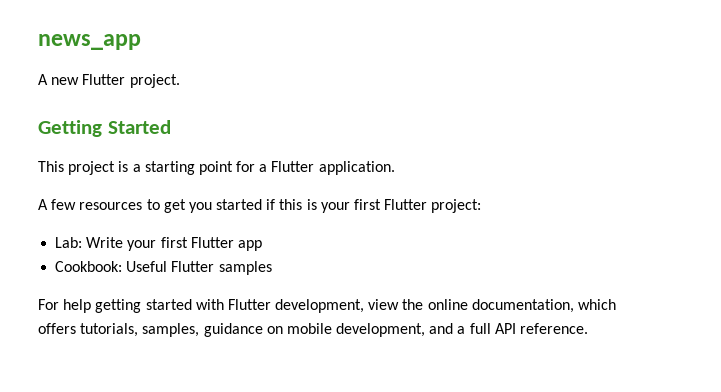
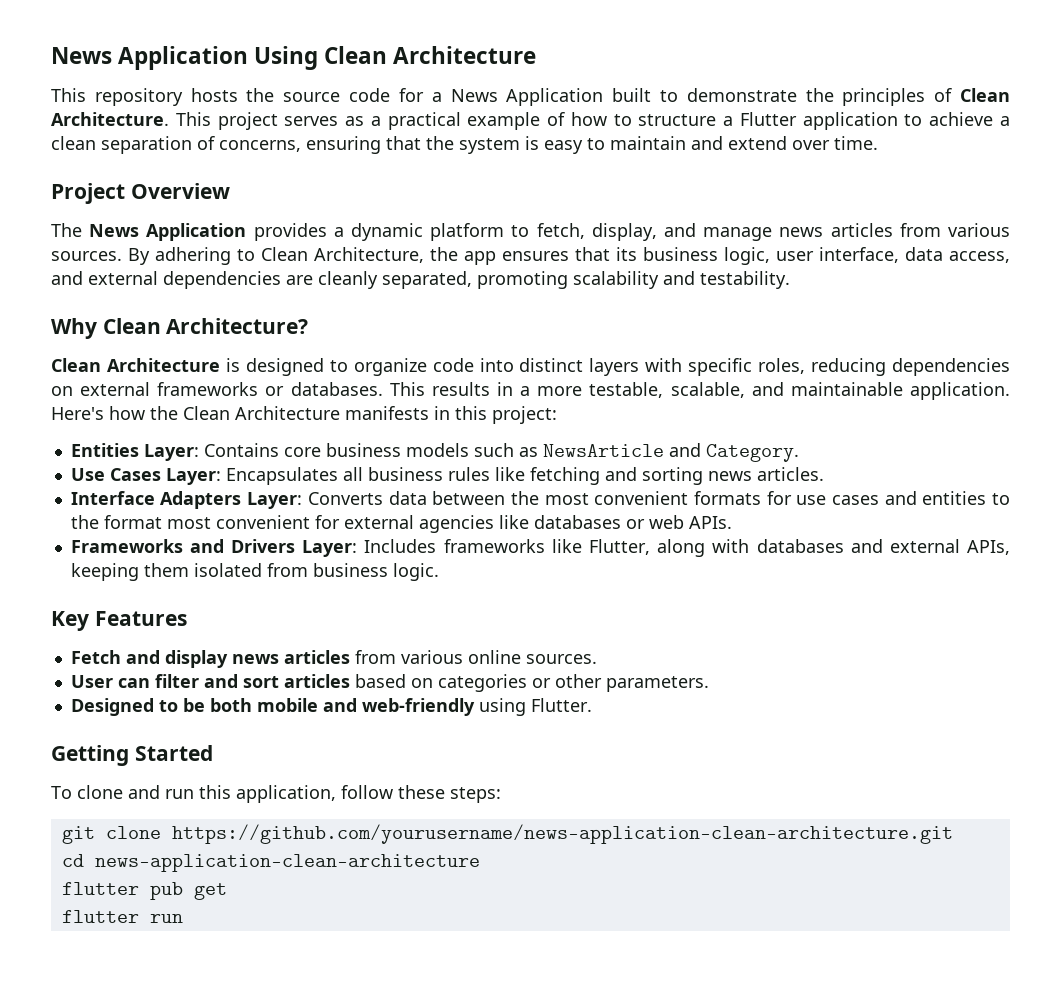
[38,34,141,50] [38,74,180,88] [38,120,171,137] [38,161,395,175] [38,199,482,213] [55,237,262,251] [55,261,272,275] [38,299,617,313] [38,323,589,337] news_app // A new Flutter project. // Getting Started // This project is a starting point for a Flutter application. // A few resources to get you started if this is your first Flutter project: // Lab: Write your first Flutter app // Cookbook: Useful Flutter samples // For help getting started with Flutter development, view the online documentation, which offers tutorials, samples, guidance on mobile development, and a full API reference. -> [51,46,537,70] [51,88,1010,106] [51,112,1010,130] [51,136,878,154] [51,183,230,204] [51,223,1011,241] [51,247,1010,265] [51,271,790,289] [51,318,309,339] [51,358,1011,376] [51,382,1010,400] [51,406,557,424] [70,443,799,462] [70,467,824,485] [70,491,1010,509] [70,515,732,533] [70,539,1011,557] [70,563,439,581] [51,611,187,631] [70,650,597,668] [70,674,709,692] [70,698,592,716] [51,745,213,766] [51,785,501,803] [61,824,953,844] [61,854,480,872] [61,882,227,900] [61,910,183,923] News Application Using Clean Architecture // This repository hosts the source code for a News Application built to demonstrate the principles of Clean Architecture. This project serves as a practical example of how to structure a Flutter application to achieve a clean separation of concerns, ensuring that the system is easy to maintain and extend over time. // Project Overview // The News Application provides a dynamic platform to fetch, display, and manage news articles from various sources. By adhering to Clean Architecture, the app ensures that its business logic, user interface, data access, and external dependencies are cleanly separated, promoting scalability and testability. // Why Clean Architecture? // Clean Architecture is designed to organize code into distinct layers with specific roles, reducing dependencies on external frameworks or databases. This results in a more testable, scalable, and maintainable application. Here's how the Clean Architecture manifests in this project: // Entities Layer: Contains core business models such as NewsArticle and Category. // Use Cases Layer: Encapsulates all business rules like fetching and sorting news articles. // Interface Adapters Layer: Converts data between the most convenient formats for use cases and entities to the format most convenient for external agencies like databases or web APIs. // Frameworks and Drivers Layer: Includes frameworks like Flutter, along with databases and external APIs, keeping them isolated from business logic. // Key Features // Fetch and display news articles from various online sources. // User can filter and sort articles based on categories or other parameters. // Designed to be both mobile and web-friendly using Flutter. // Getting Started // To clone and run this application, follow these steps: // git clone https://github.com/yourusername/news-application-clean-architecture.git // cd news-application-clean-architecture // flutter pub get // flutter run

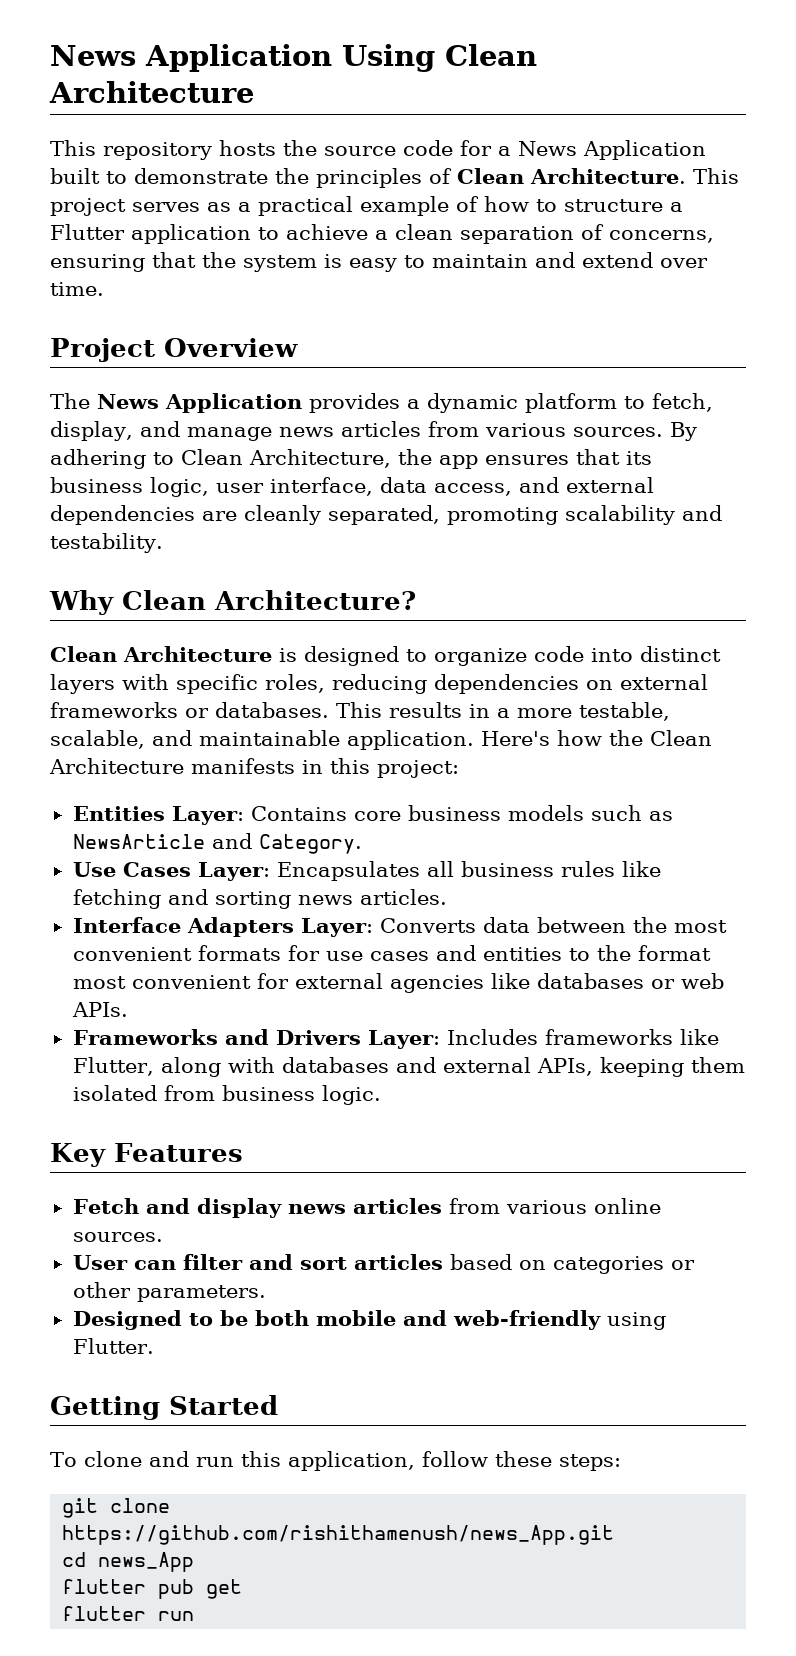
[171,824,953,844] https://github.com/yourusername/news-application-clean-architecture.git -> [62,1525,615,1545] https://github.com/rishithamenush/news_App.git
[94,854,480,872] news-application-clean-architecture -> [98,1552,195,1572] news_App

